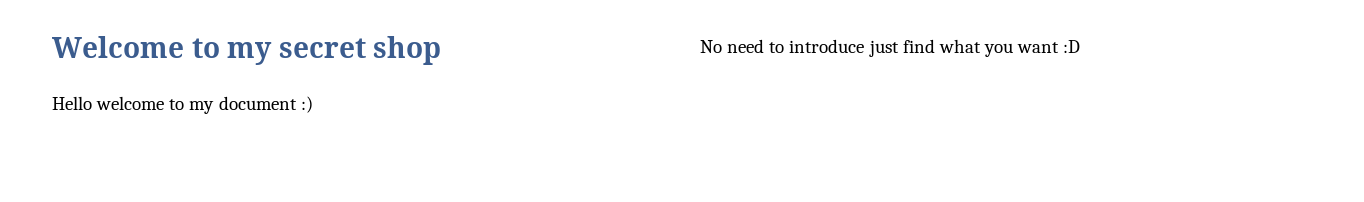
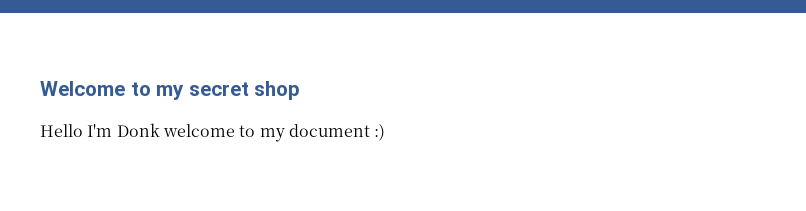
(92, 103) none -> [87,123,160,137] I'm Donk
[700,39,1081,57] // No need to introduce just find what you want :D -> (386, 132) none

